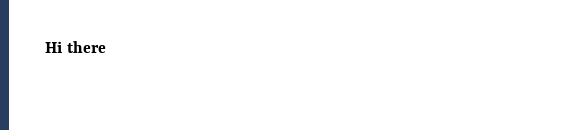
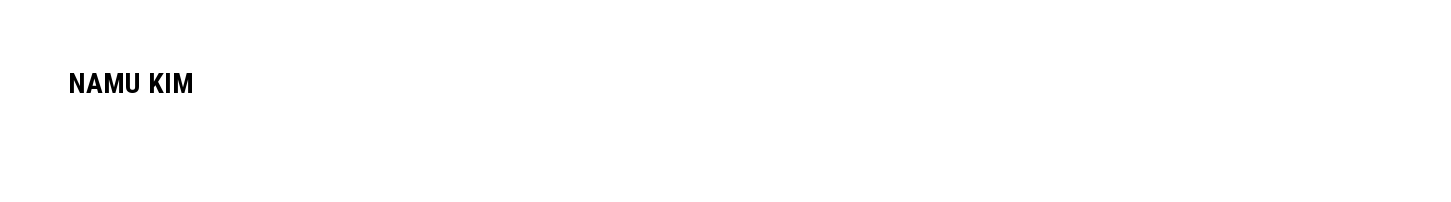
[45,41,106,53] Hi there -> [68,73,194,93] NAMU KIM

